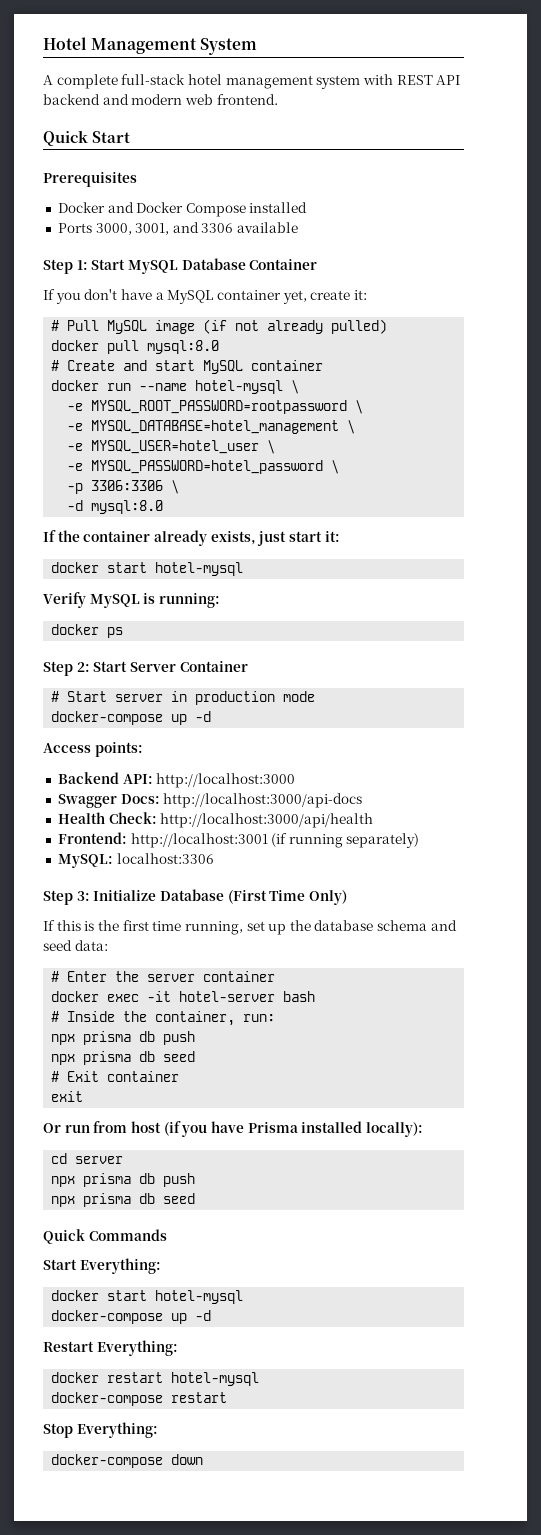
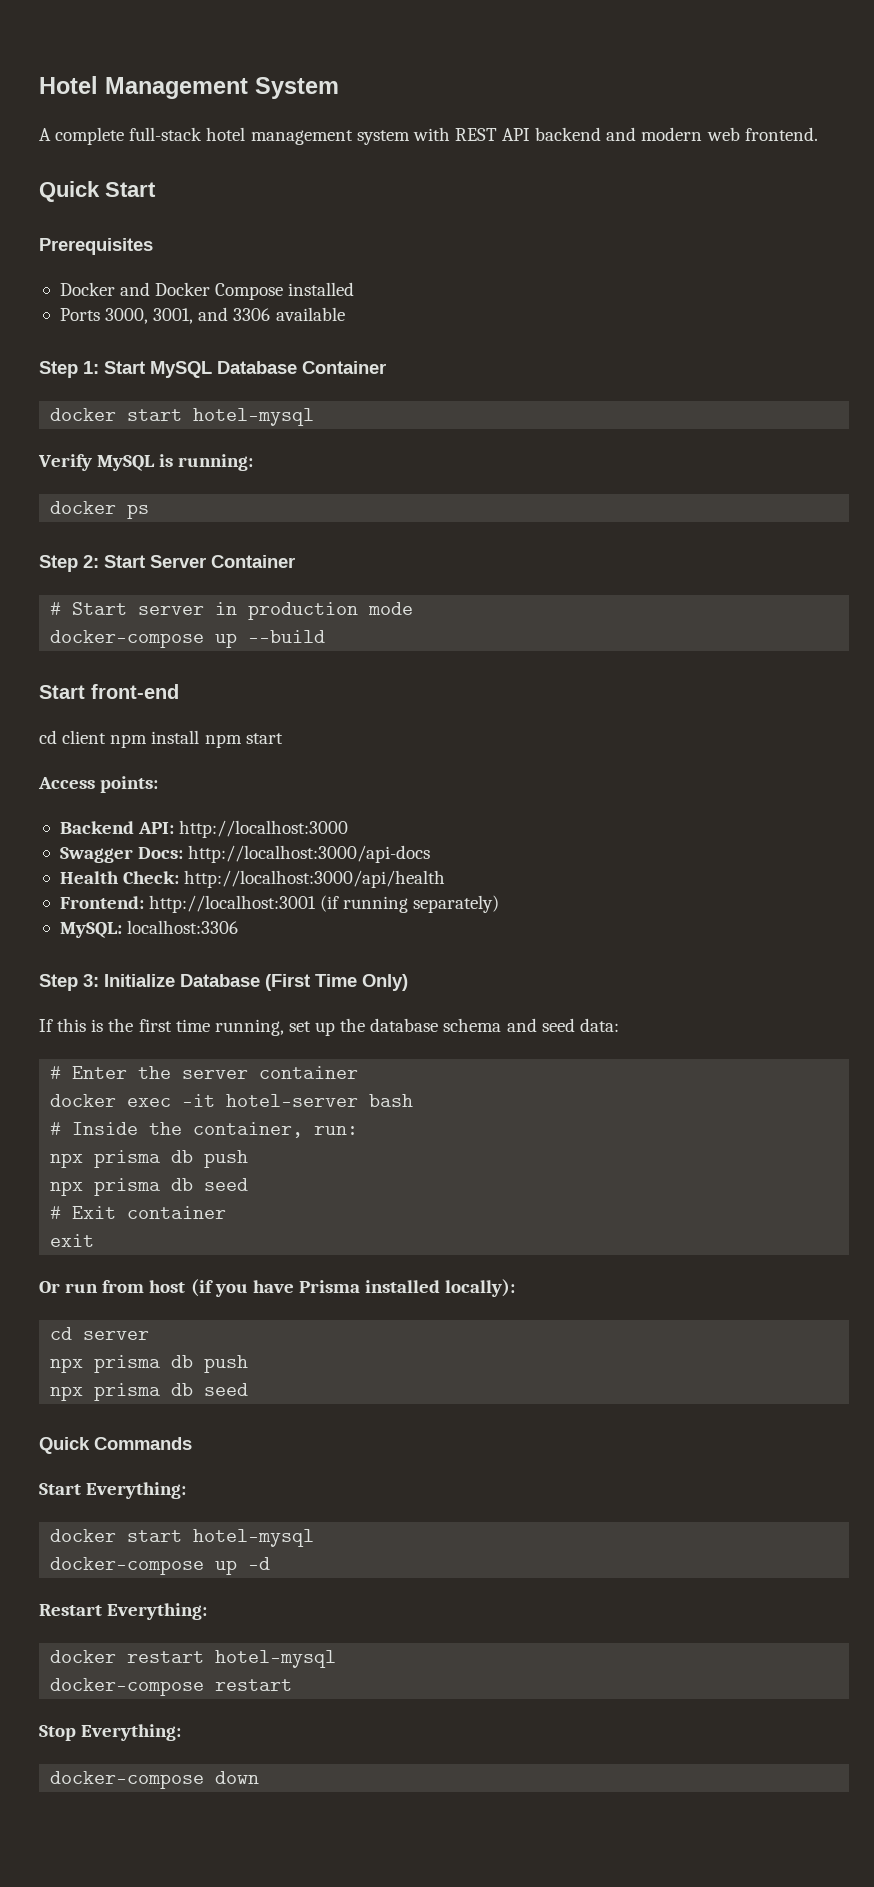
[43,289,367,304] [51,319,388,334] [51,340,220,354] [51,360,324,374] [51,380,300,394] [67,400,364,414] [67,420,356,434] [67,440,276,454] [67,460,340,474] [67,480,180,494] [67,500,164,514] [43,530,340,546] // If you don't have a MySQL container yet, create it: // # Pull MySQL image (if not already pulled) // docker pull mysql:8.0 // # Create and start MySQL container // docker run --name hotel-mysql \ // -e MYSQL_ROOT_PASSWORD=rootpassword \ // -e MYSQL_DATABASE=hotel_management \ // -e MYSQL_USER=hotel_user \ // -e MYSQL_PASSWORD=hotel_password \ // -p 3306:3306 \ // -d mysql:8.0 // If the container already exists, just start it: -> (386, 367) none
[195,711,212,722] -d -> [248,630,326,643] [39,684,179,699] [39,730,283,748] --build // Start front-end // cd client npm install npm start

